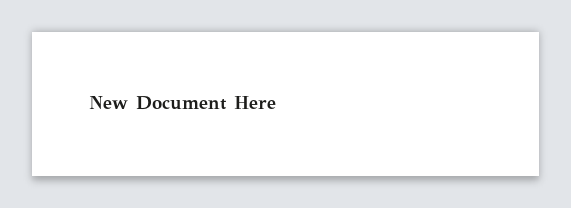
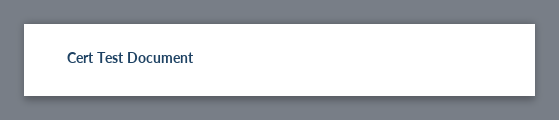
[89,96,276,110] New Document Here -> [67,52,194,63] Cert Test Document

